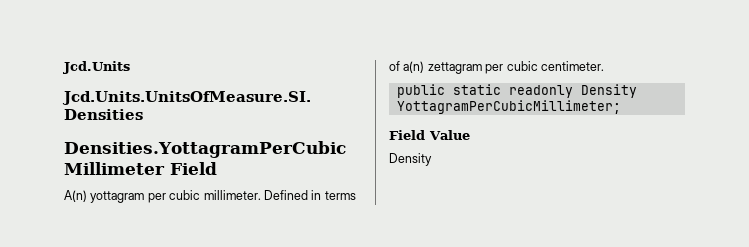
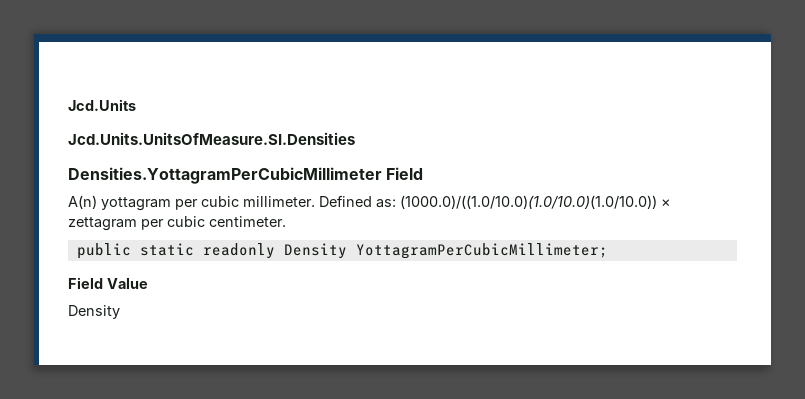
[311,190,356,200] [389,61,425,73] in terms of a(n) -> [376,195,671,209] as: (1000.0)/((1.0/10.0)(1.0/10.0)(1.0/10.0)) ×

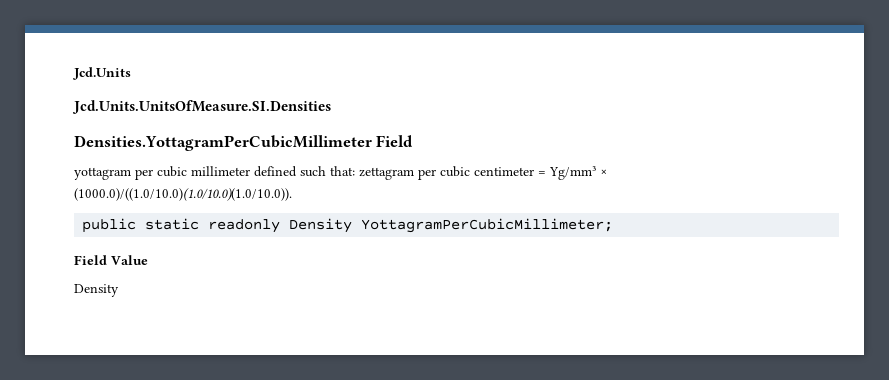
[68,195,97,209] A(n) -> (414, 141) none
[243,195,671,209] [68,216,286,231] millimeter. Defined as: (1000.0)/((1.0/10.0)(1.0/10.0)(1.0/10.0)) × zettagram per cubic centimeter. -> [191,166,608,180] [74,188,292,201] millimeter defined such that: zettagram per cubic centimeter = Yg/mm³ × // (1000.0)/((1.0/10.0)(1.0/10.0)(1.0/10.0)).

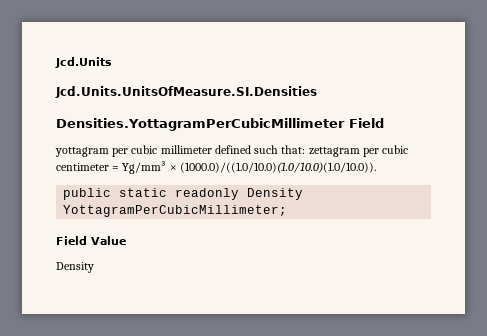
(608, 172) // -> (177, 168) none

